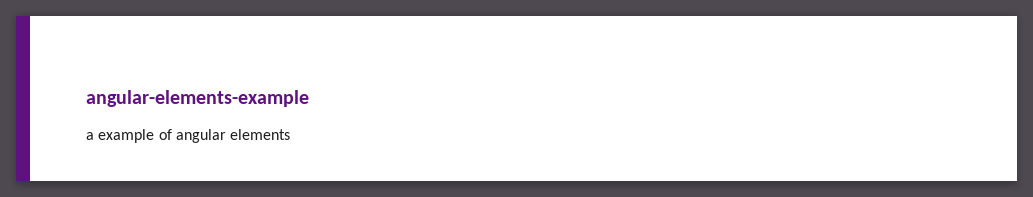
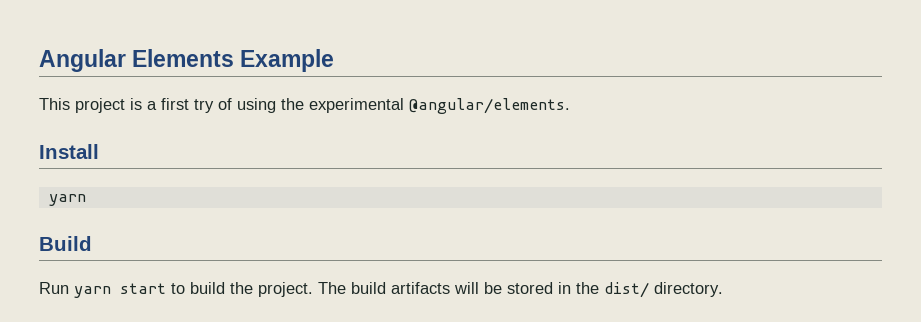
[86,90,309,107] [86,129,291,143] angular-elements-example // a example of angular elements -> [39,49,335,72] [39,98,570,114] [39,144,99,159] [48,194,86,206] [39,236,92,251] [39,282,723,298] Angular Elements Example // This project is a first try of using the experimental @angular/elements. // Install // yarn // Build // Run yarn start to build the project. The build artifacts will be stored in the dist/ directory.

